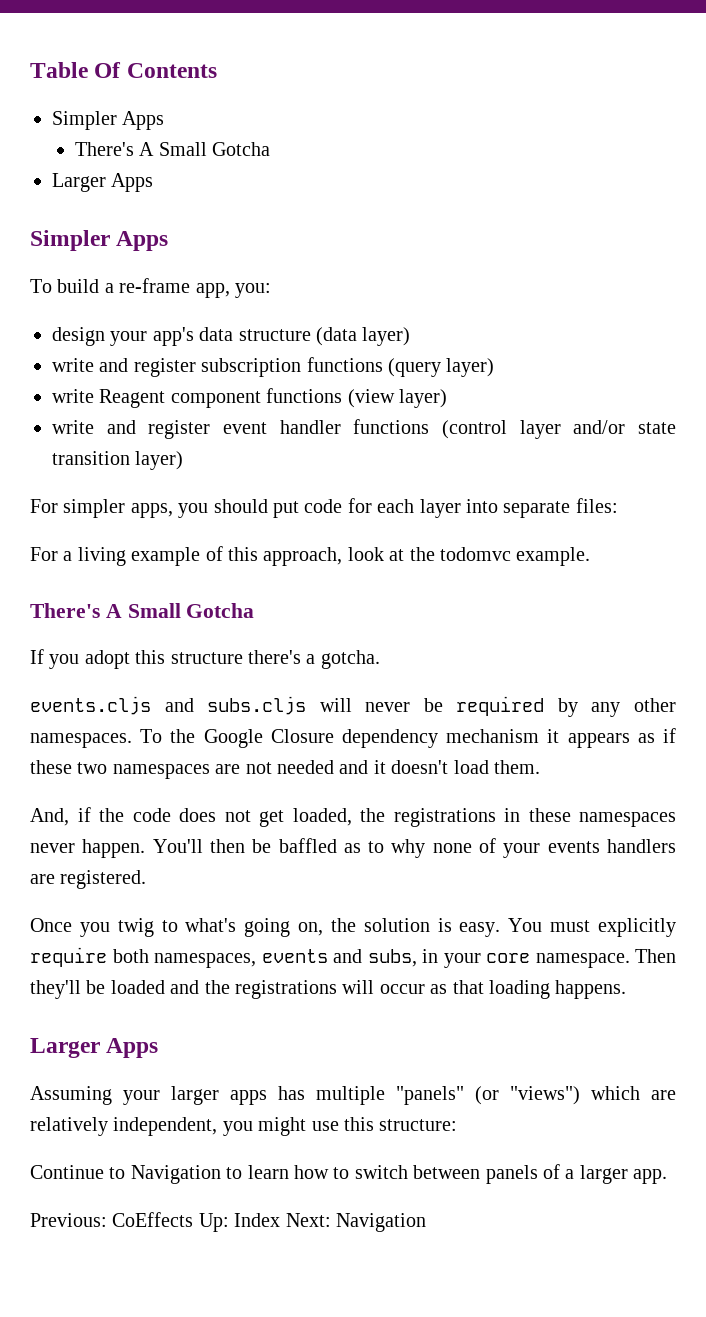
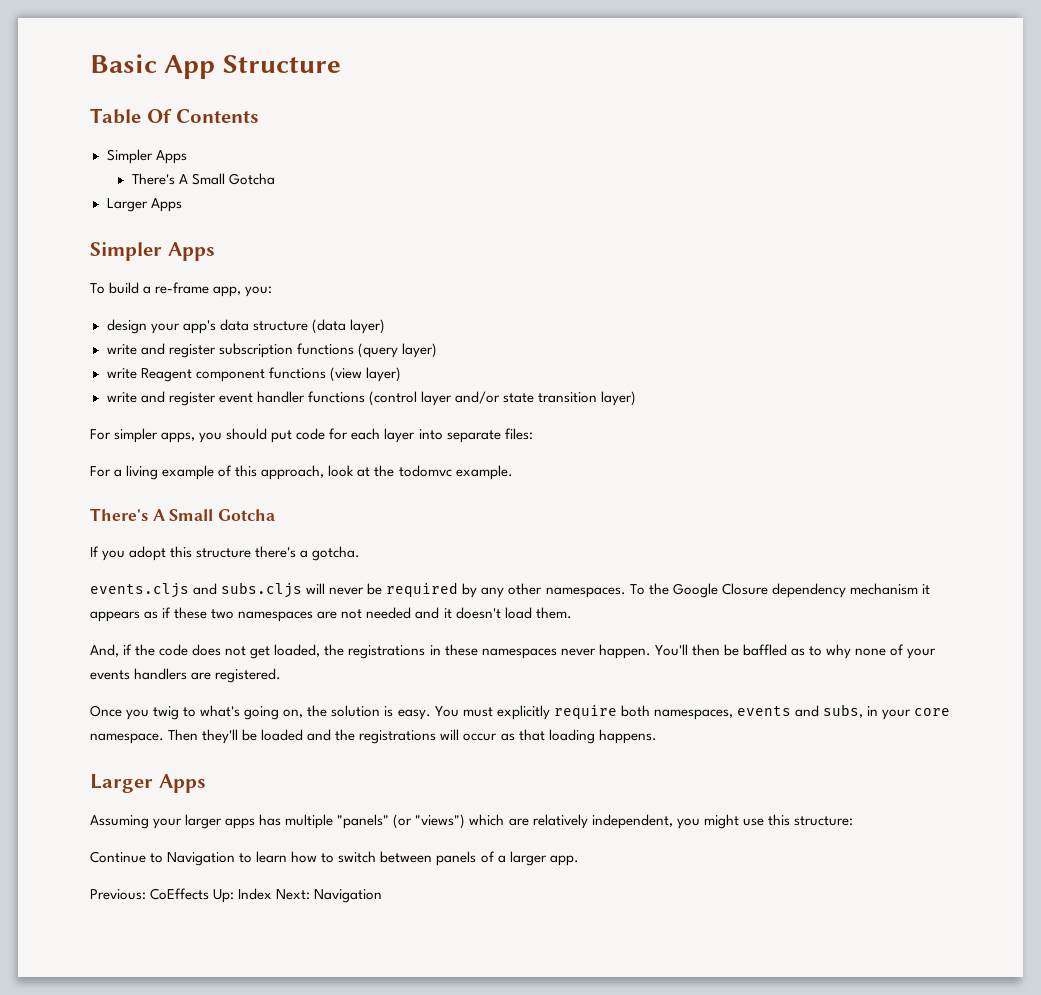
(30, 70) none -> [90,54,341,79] Basic App Structure //

